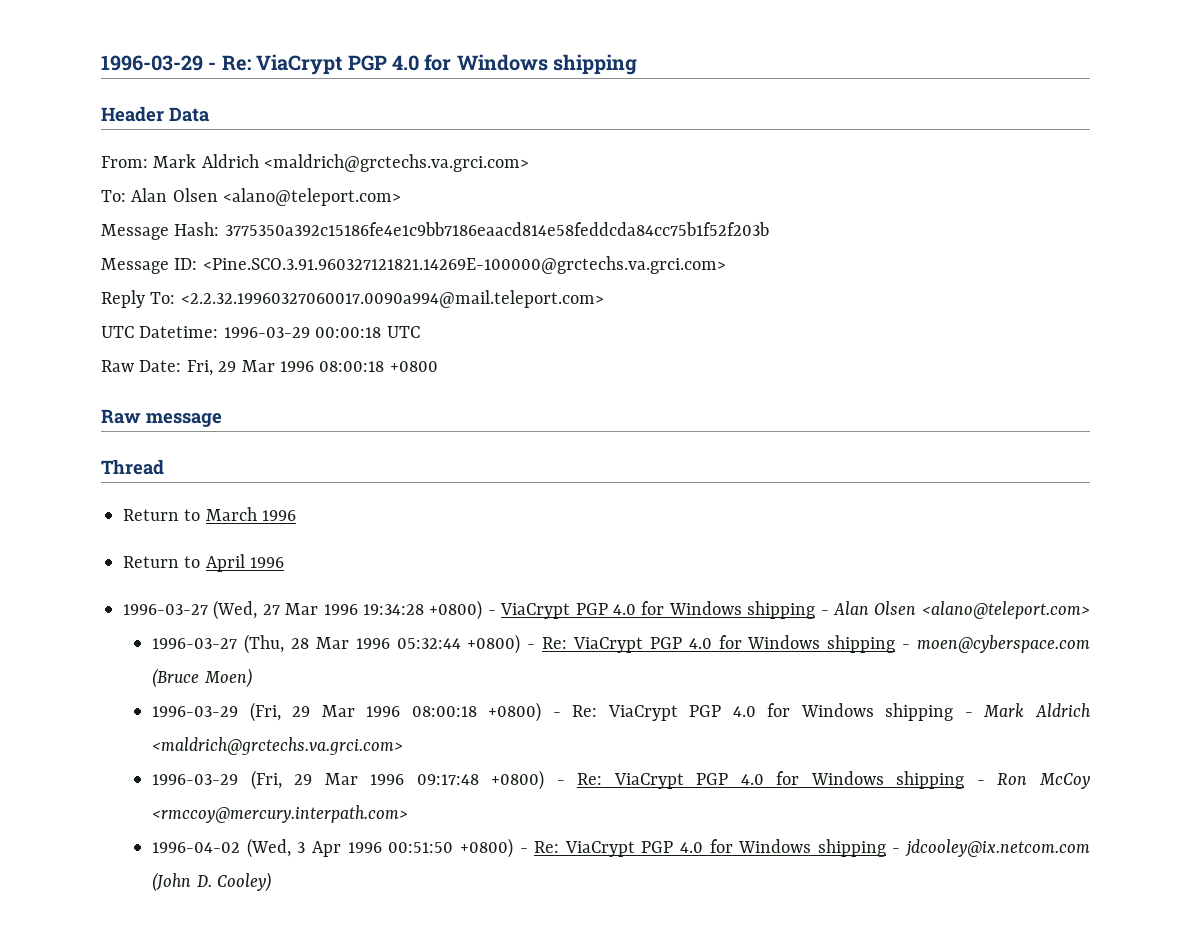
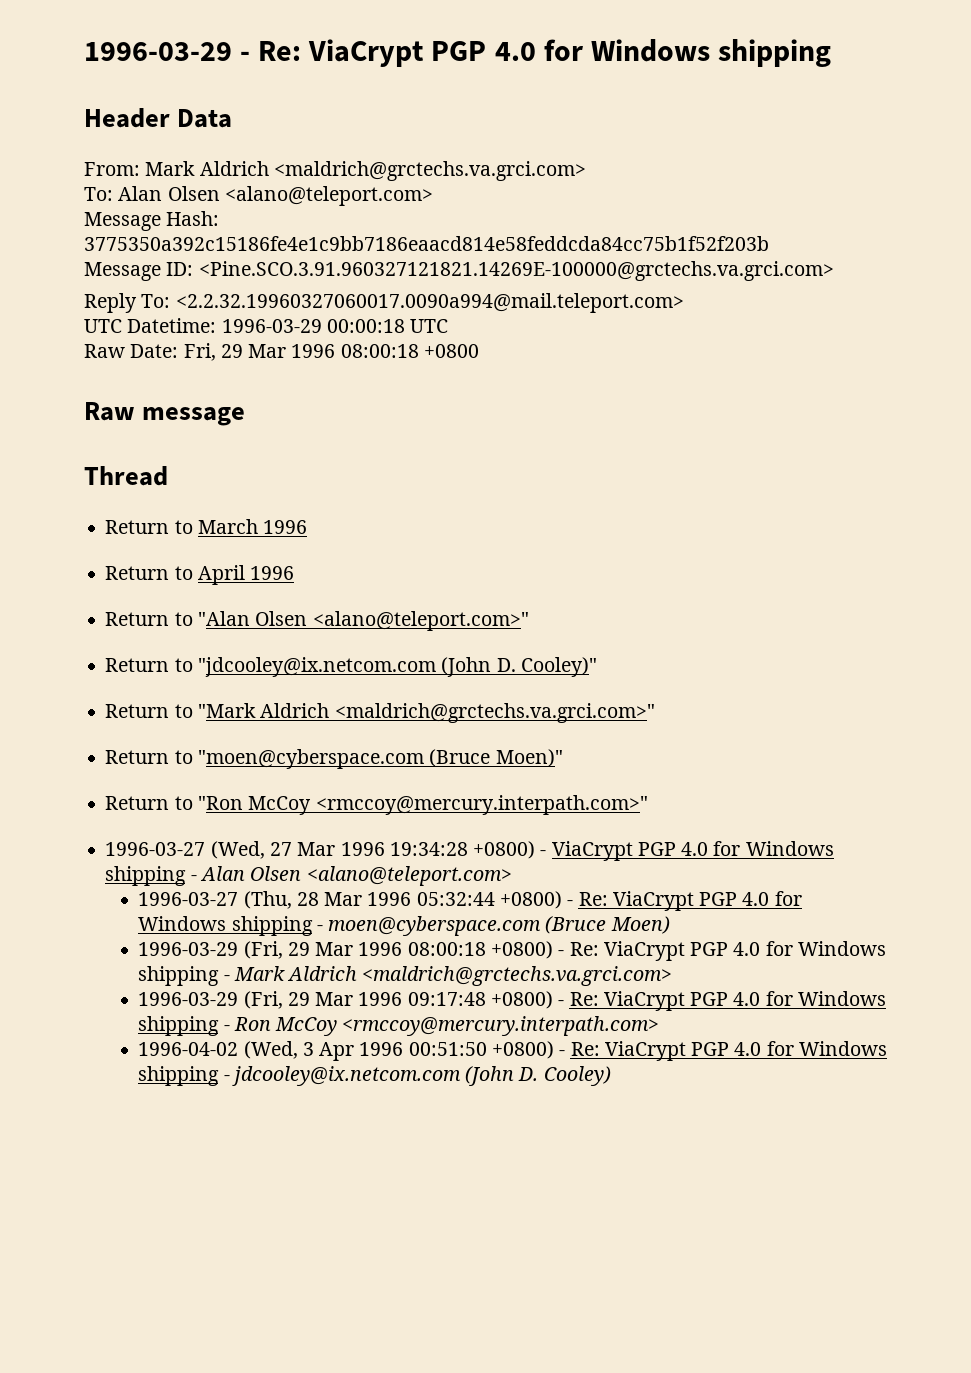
(285, 562) none -> [105,611,529,631] [105,657,597,677] [105,703,655,723] [105,749,563,769] [105,795,648,815] // Return to "Alan Olsen <alano@teleport.com>" // Return to "jdcooley@ix.netcom.com (John D. Cooley)" // Return to "Mark Aldrich <maldrich@grctechs.va.grci.com>" // Return to "moen@cyberspace.com (Bruce Moen)" // Return to "Ron McCoy <rmccoy@mercury.interpath.com>"

